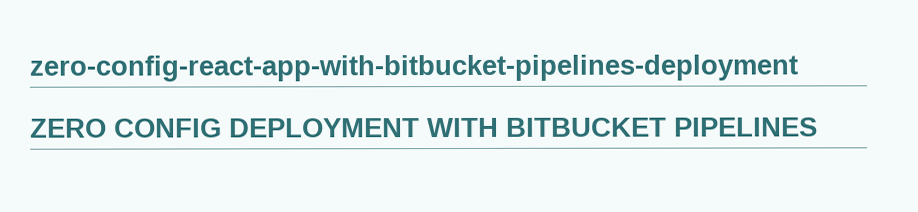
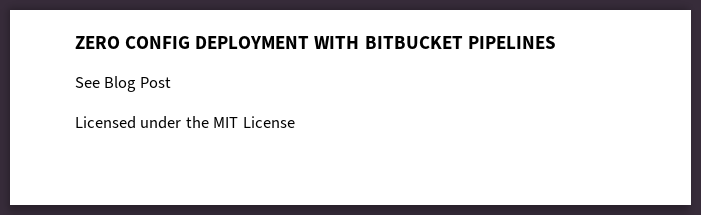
[29,54,798,82] zero-config-react-app-with-bitbucket-pipelines-deployment // -> (75, 42) none
(818, 127) none -> [75,76,171,92] [75,116,295,129] // See Blog Post // Licensed under the MIT License

